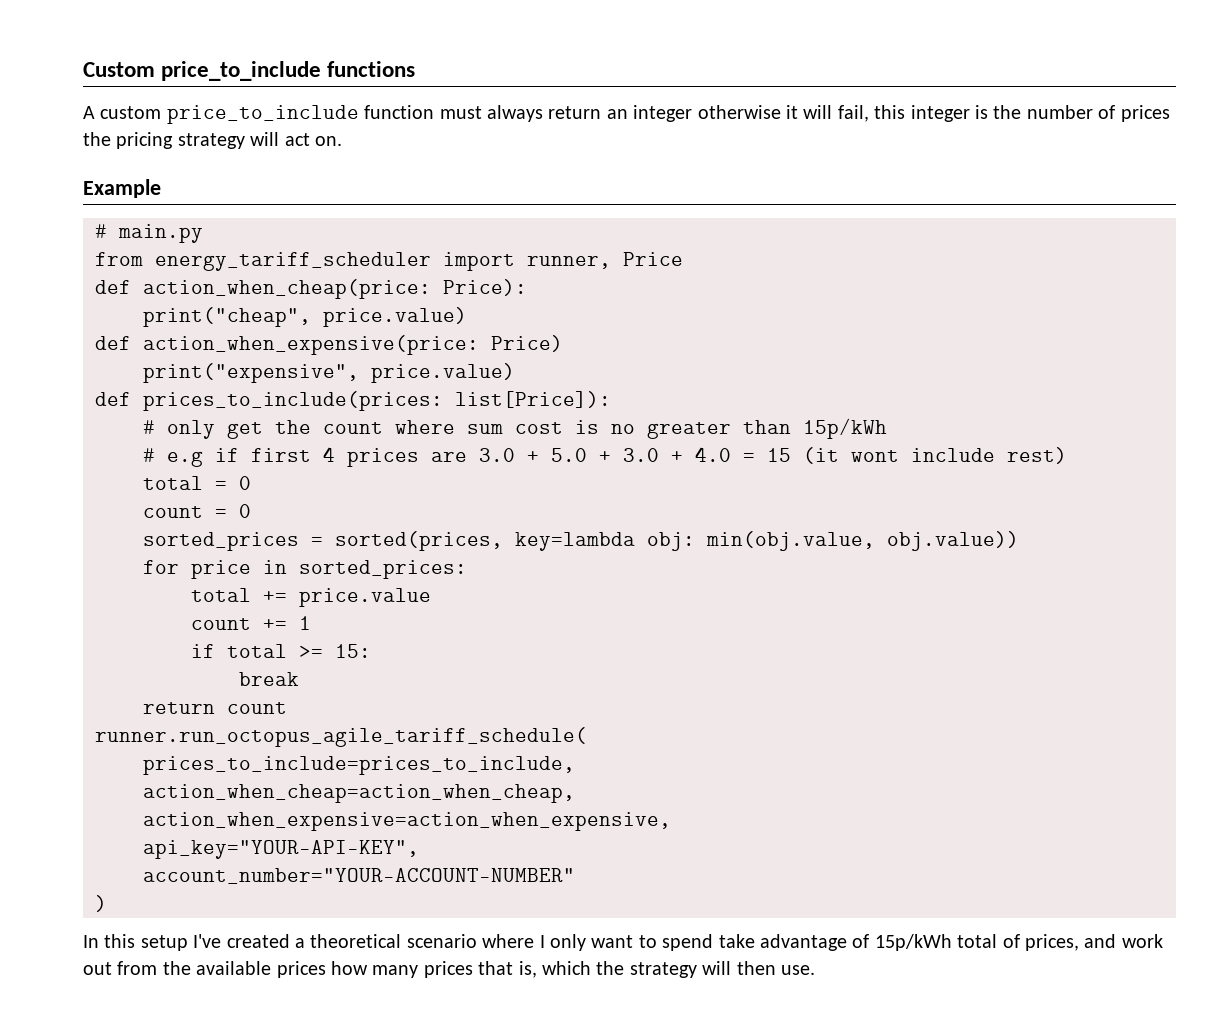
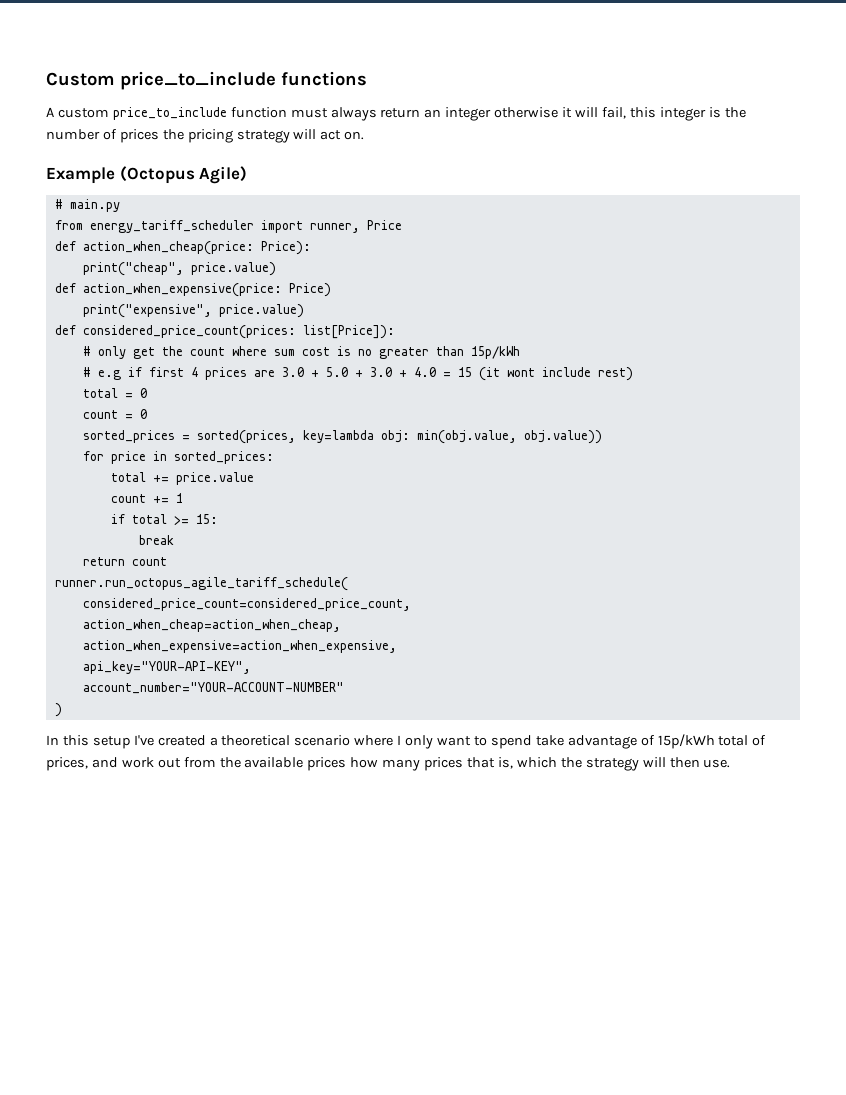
(161, 188) none -> [119,166,248,184] (Octopus Agile)
[143,391,443,411] prices_to_include(prices: -> [82,325,296,339] considered_price_count(prices:
[143,756,575,775] prices_to_include=prices_to_include, -> [82,598,411,611] considered_price_count=considered_price_count,

